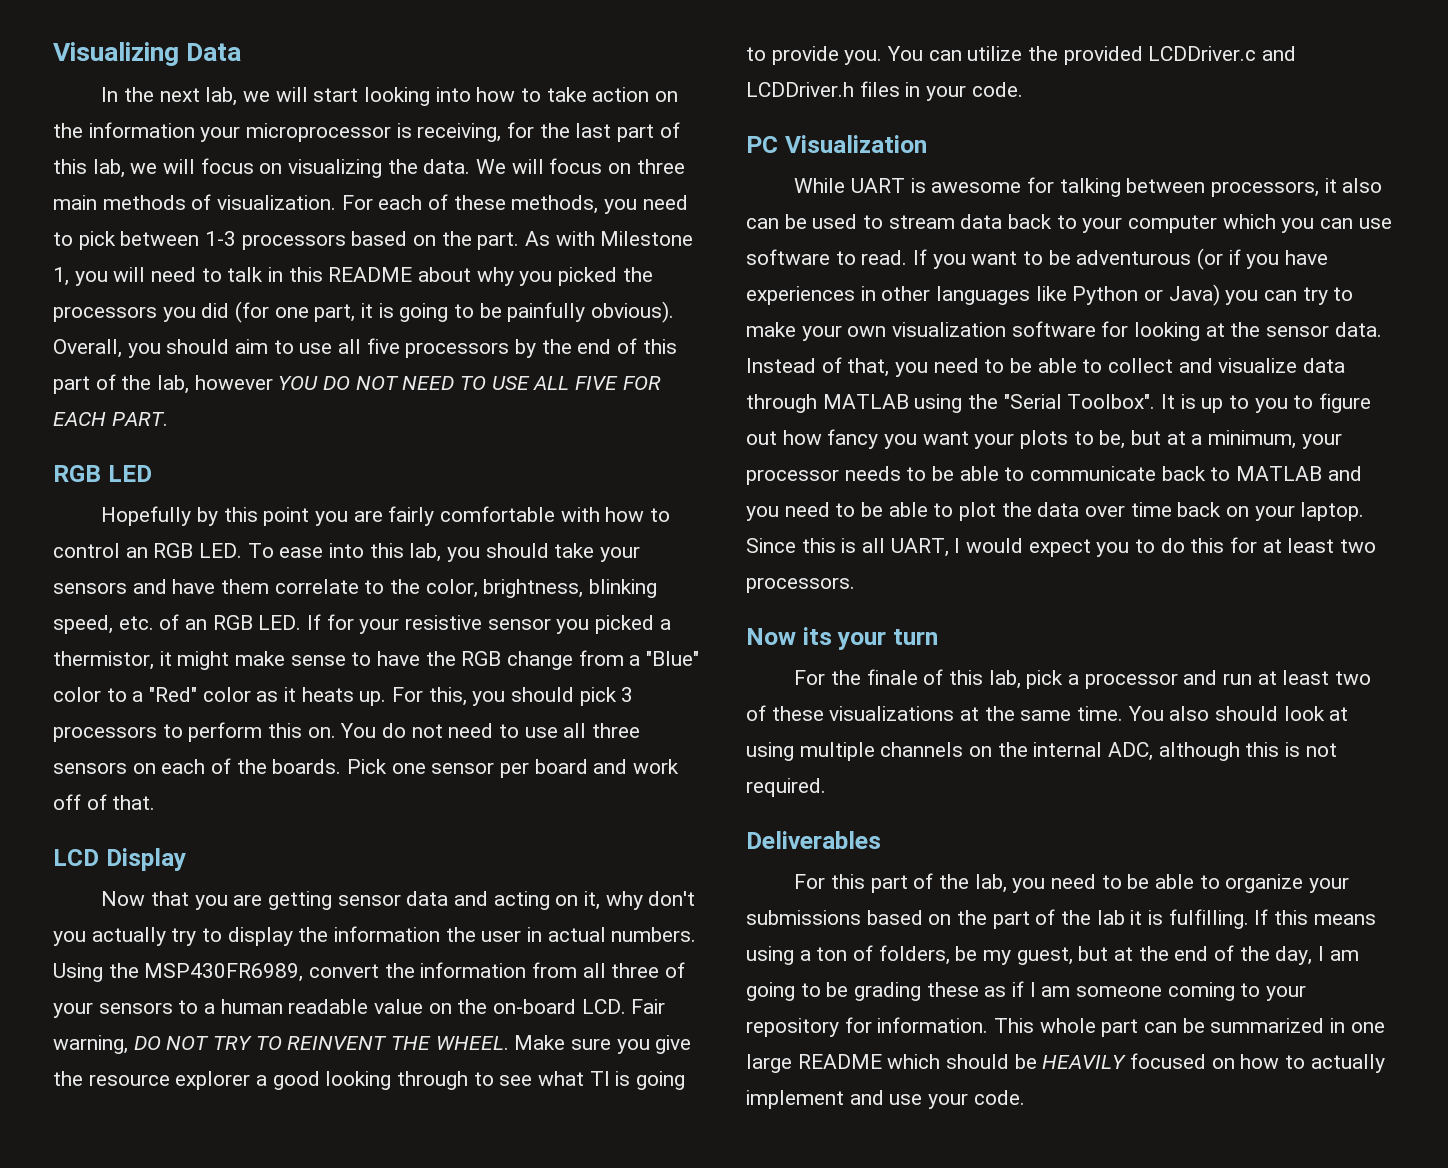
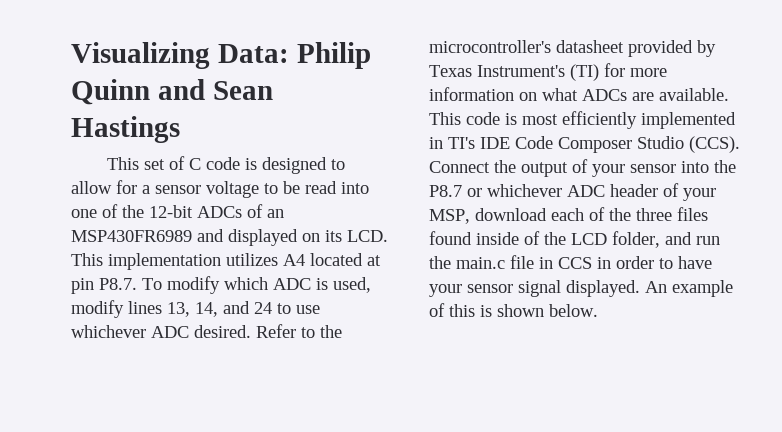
[186,43,242,61] [101,87,679,106] [53,122,680,142] [53,158,685,178] [53,194,688,214] [53,231,694,250] [53,267,653,286] [53,301,675,323] [53,338,677,358] [53,374,661,394] [53,412,168,426] [53,465,152,482] [101,506,671,526] [53,543,641,562] [53,579,658,598] [53,614,671,634] [53,650,700,670] [53,687,634,706] [53,722,641,742] [53,758,680,778] [53,794,156,810] [53,848,186,871] [101,891,696,910] [53,926,697,946] [53,962,686,982] [53,999,666,1018] [53,1035,692,1054] [53,1071,686,1090] [746,46,1297,65] [746,81,1023,101] [746,135,927,153] [794,177,1383,197] [746,214,1392,233] [746,248,1329,270] [746,284,1354,306] [746,321,1382,341] [746,357,1346,377] [746,393,1372,413] [746,429,1342,449] [746,466,1362,485] [746,502,1365,521] [746,537,1377,557] [746,577,855,593] [746,627,938,650] [794,669,1372,689] [746,705,1349,721] [746,742,1337,761] [746,778,826,797] [746,831,881,849] [794,873,1350,893] [746,909,1376,929] [746,945,1359,965] [746,981,1307,1001] [746,1017,1385,1037] [746,1053,1385,1073] [746,1090,1025,1109] Data // In the next lab, we will start looking into how to take action on the information your microprocessor is receiving, for the last part of this lab, we will focus on visualizing the data. We will focus on three main methods of visualization. For each of these methods, you need to pick between 1-3 processors based on the part. As with Milestone 1, you will need to talk in this README about why you picked the processors you did (for one part, it is going to be painfully obvious). Overall, you should aim to use all five processors by the end of this part of the lab, however YOU DO NOT NEED TO USE ALL FIVE FOR EACH PART. // RGB LED // Hopefully by this point you are fairly comfortable with how to control an RGB LED. To ease into this lab, you should take your sensors and have them correlate to the color, brightness, blinking speed, etc. of an RGB LED. If for your resistive sensor you picked a thermistor, it might make sense to have the RGB change from a "Blue" color to a "Red" color as it heats up. For this, you should pick 3 processors to perform this on. You do not need to use all three sensors on each of the boards. Pick one sensor per board and work off of that. // LCD Display // Now that you are getting sensor data and acting on it, why don't you actually try to display the information the user in actual numbers. Using the MSP430FR6989, convert the information from all three of your sensors to a human readable value on the on-board LCD. Fair warning, DO NOT TRY TO REINVENT THE WHEEL. Make sure you give the resource explorer a good looking through to see what TI is going to provide you. You can utilize the provided LCDDriver.c and LCDDriver.h files in your code. // PC Visualization // While UART is awesome for talking between processors, it also can be used to stream data back to your computer which you can use software to read. If you want to be adventurous (or if you have experiences in other languages like Python or Java) you can try to make your own visualization software for looking at the sensor data. Instead of that, you need to be able to collect and visualize data through MATLAB using the "Serial Toolbox". It is up to you to figure out how fancy you want your plots to be, but at a minimum, your processor needs to be able to communicate back to MATLAB and you need to be able to plot the data over time back on your laptop. Since this is all UART, I would expect you to do this for at least two processors. // Now its your turn // For the finale of this lab, pick a processor and run at least two of these visualizations at the same time. You also should look at using multiple channels on the internal ADC, although this is not required. // Deliverables // For this part of the lab, you need to be able to organize your submissions based on the part of the lab it is fulfilling. If this means using a ton of folders, be my guest, but at the end of the day, I am going to be grading these as if I am someone coming to your repository for information. This whole part can be summarized in one large README which should be HEAVILY focused on how to actually implement and use your code. -> [217,42,371,69] [71,79,273,105] [71,116,180,143] [107,156,346,174] [71,180,369,198] [71,204,284,218] [71,229,388,246] [71,253,381,270] [71,276,371,294] [71,300,320,318] [71,324,342,338] [429,40,716,57] [429,63,667,81] [429,87,729,101] [429,111,736,129] [429,136,740,153] [429,159,736,177] [429,183,716,201] [429,207,708,224] [429,231,720,248] [429,255,712,269] [429,280,733,297] [429,303,598,317] Data: Philip Quinn and Sean Hastings // This set of C code is designed to allow for a sensor voltage to be read into one of the 12-bit ADCs of an MSP430FR6989 and displayed on its LCD. This implementation utilizes A4 located at pin P8.7. To modify which ADC is used, modify lines 13, 14, and 24 to use whichever ADC desired. Refer to the microcontroller's datasheet provided by Texas Instrument's (TI) for more information on what ADCs are available. This code is most efficiently implemented in TI's IDE Code Composer Studio (CCS). Connect the output of your sensor into the P8.7 or whichever ADC header of your MSP, download each of the three files found inside of the LCD folder, and run the main.c file in CCS in order to have your sensor signal displayed. An example of this is shown below.

